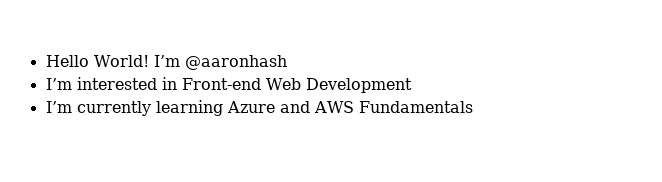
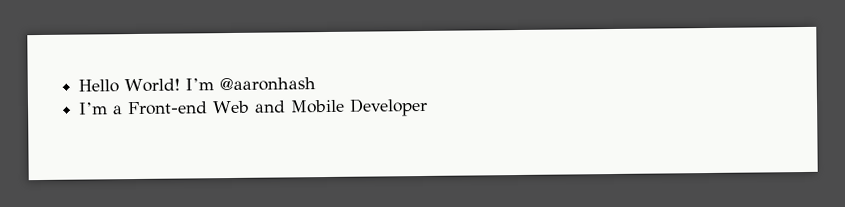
[76,77,412,93] [45,100,473,116] interested in Front-end Web Development // I’m currently learning Azure and AWS Fundamentals -> [113,97,429,117] a Front-end Web and Mobile Developer

